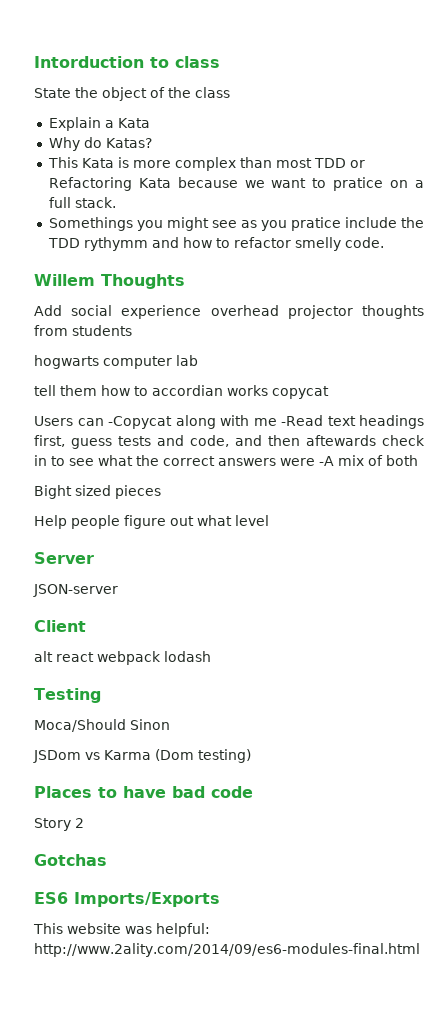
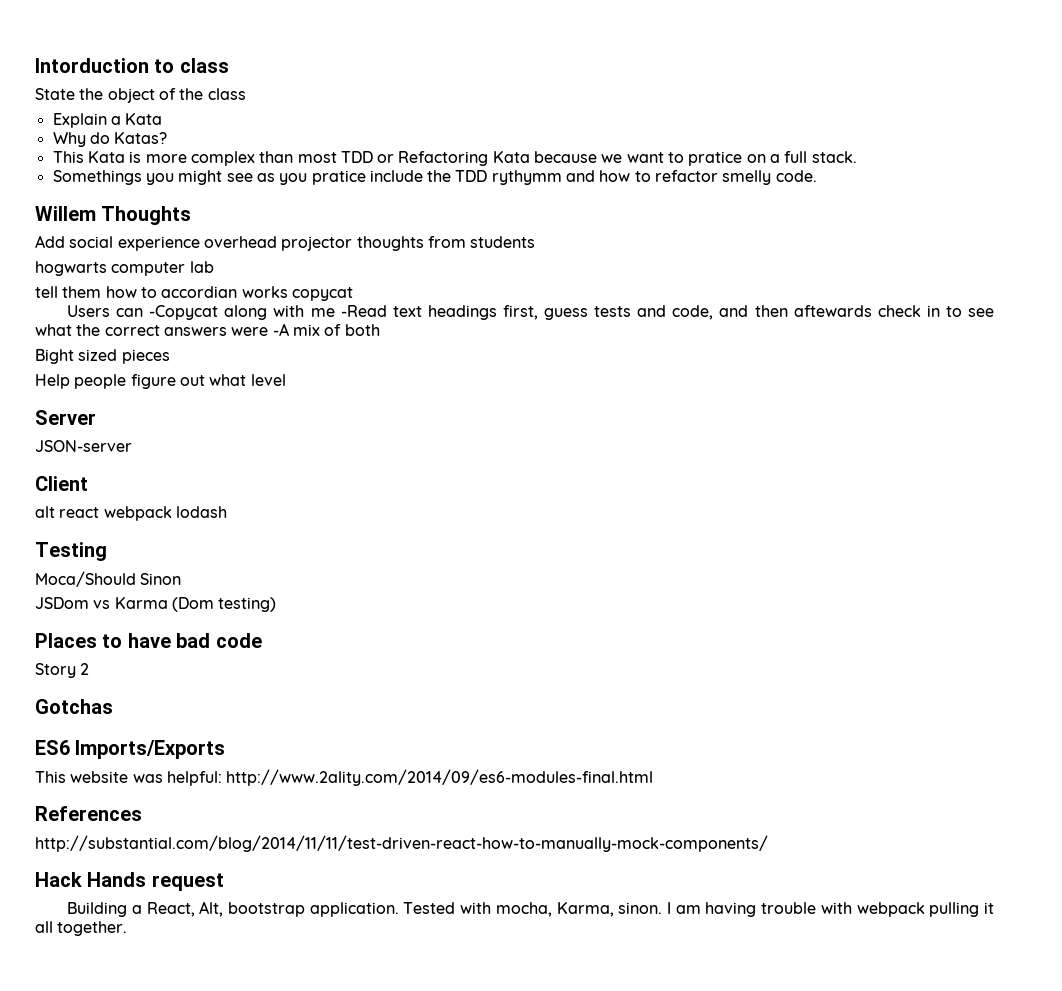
(420, 950) none -> [35,806,142,821] [35,835,768,852] [35,872,224,891] [67,901,995,917] [35,921,128,936] // References // http://substantial.com/blog/2014/11/11/test-driven-react-how-to-manually-mock-components/ // Hack Hands request // Building a React, Alt, bootstrap application. Tested with mocha, Karma, sinon. I am having trouble with webpack pulling it all together.

